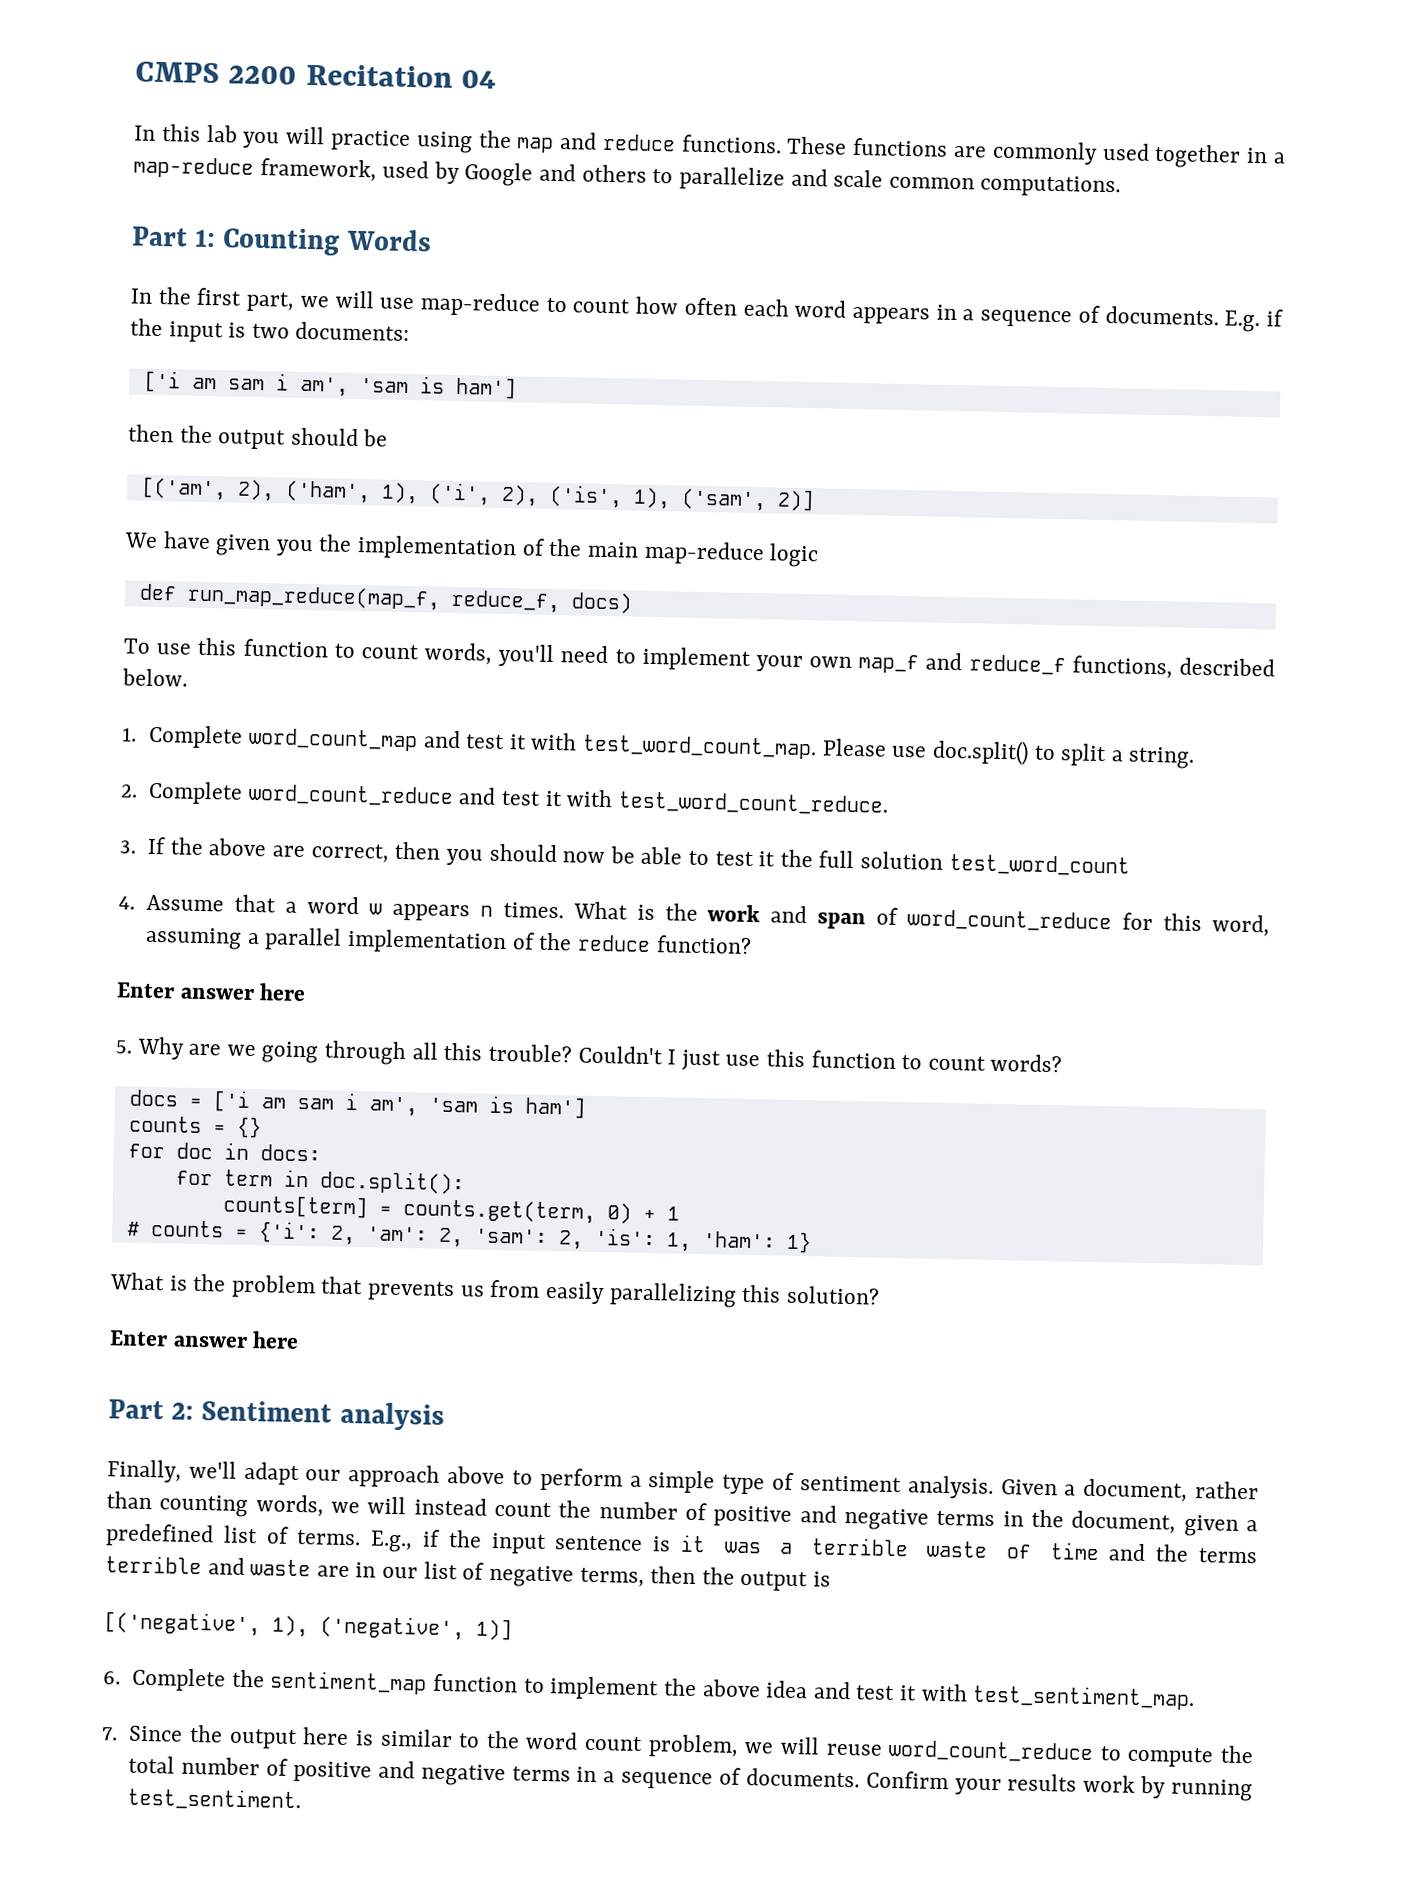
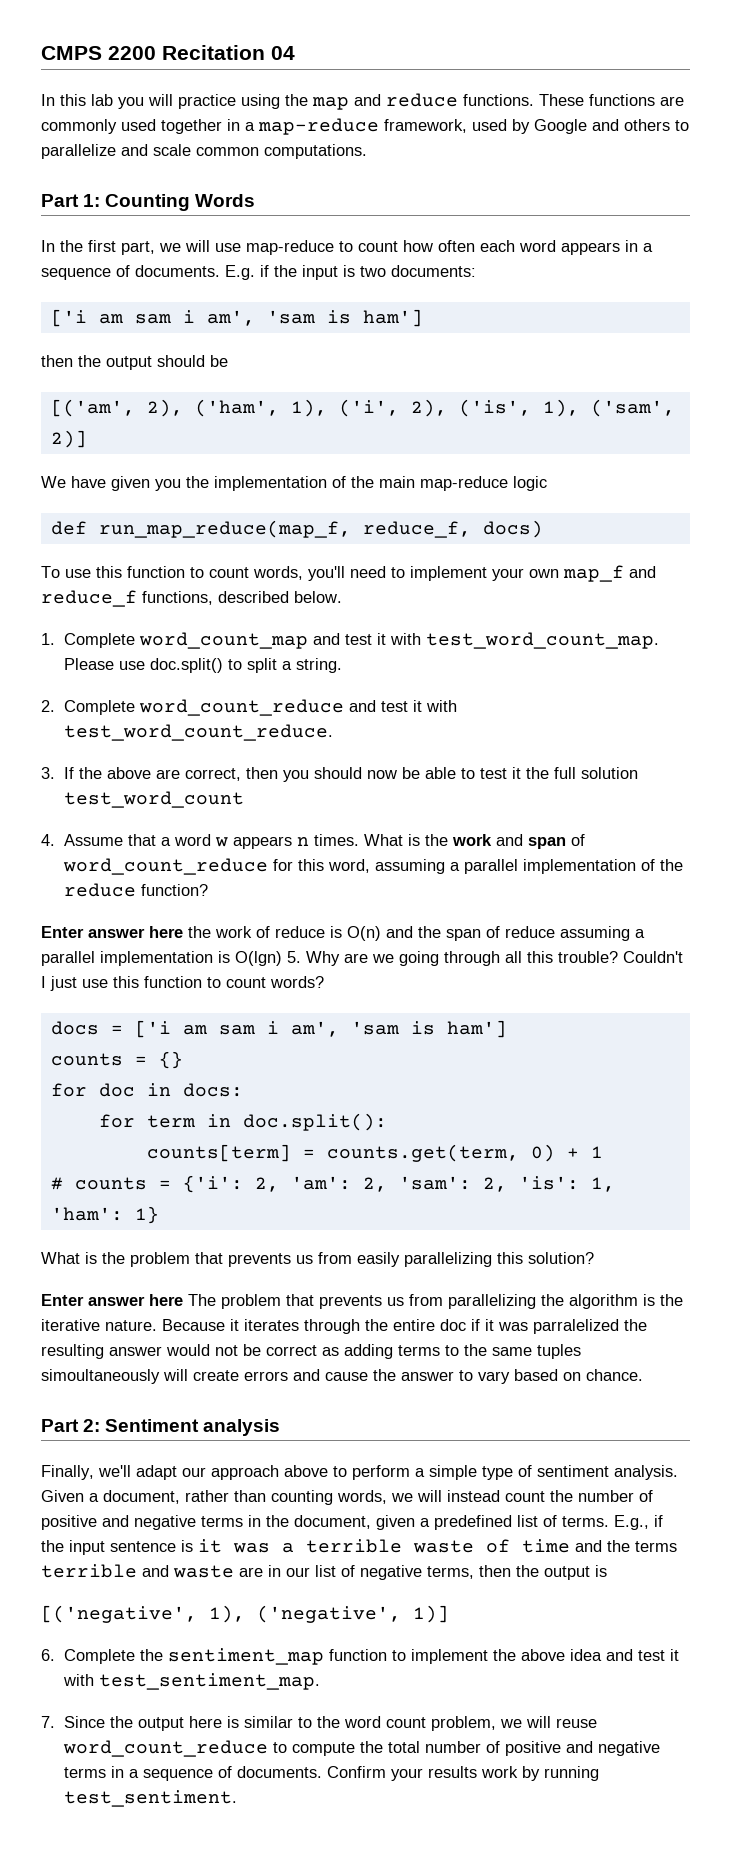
(307, 992) // -> [188,926,645,941] [41,951,282,966] the work of reduce is O(n) and the span of reduce assuming a parallel implementation is O(lgn)
(300, 1340) none -> [188,1294,683,1309] [41,1319,647,1334] [41,1344,581,1359] [41,1369,643,1384] The problem that prevents us from parallelizing the algorithm is the iterative nature. Because it iterates through the entire doc if it was parralelized the resulting answer would not be correct as adding terms to the same tuples simoultaneously will create errors and cause the answer to vary based on chance.

